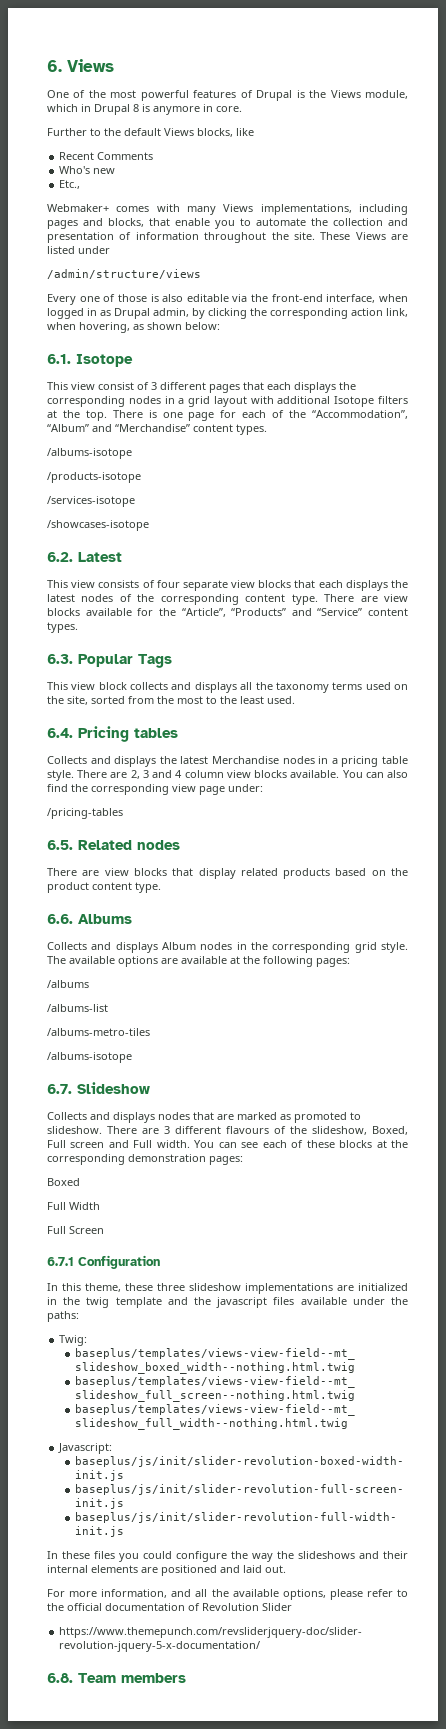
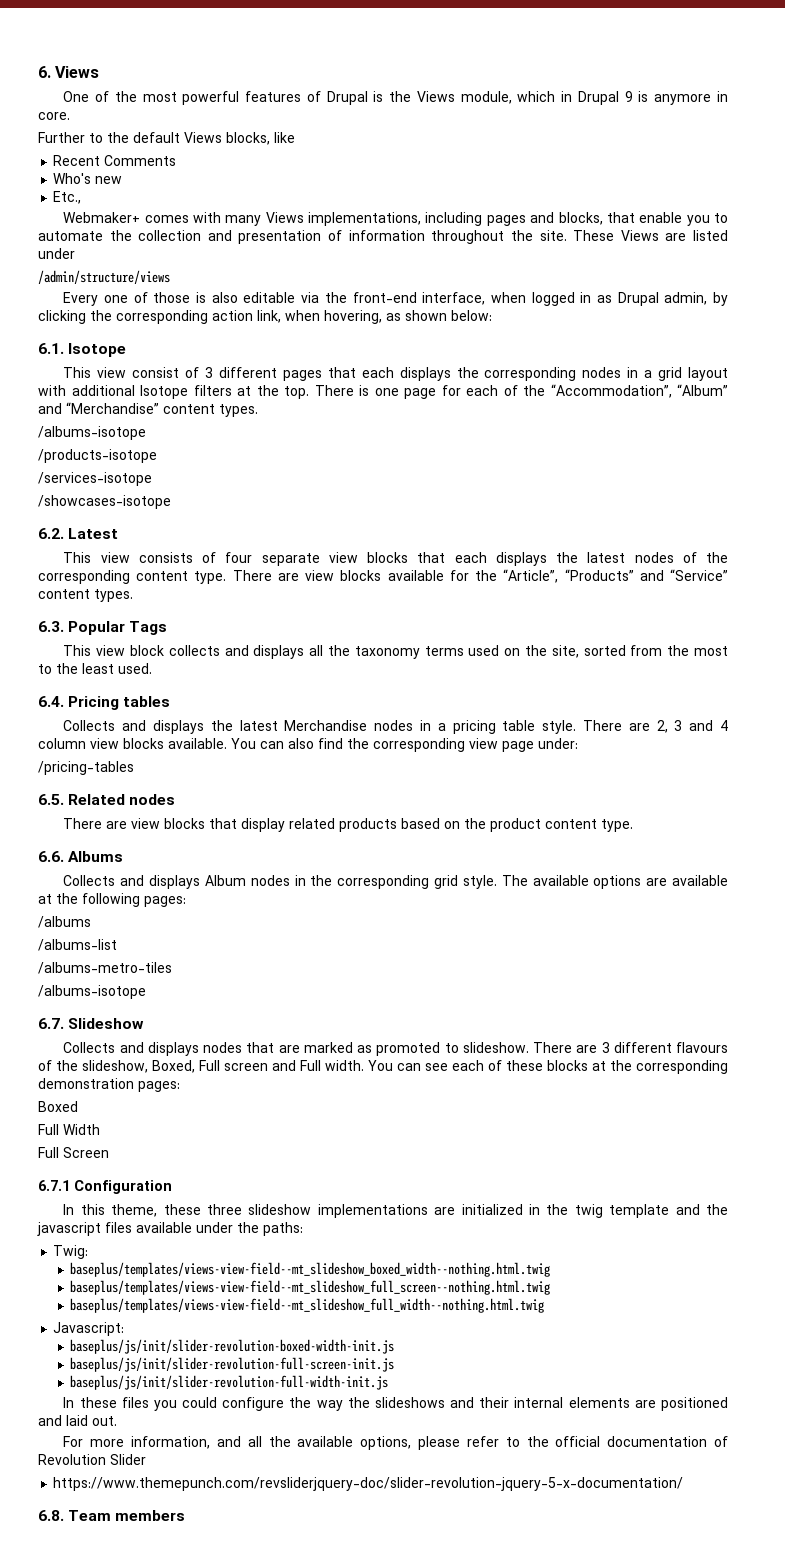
[133,104,139,112] 8 -> [624,91,633,102] 9

